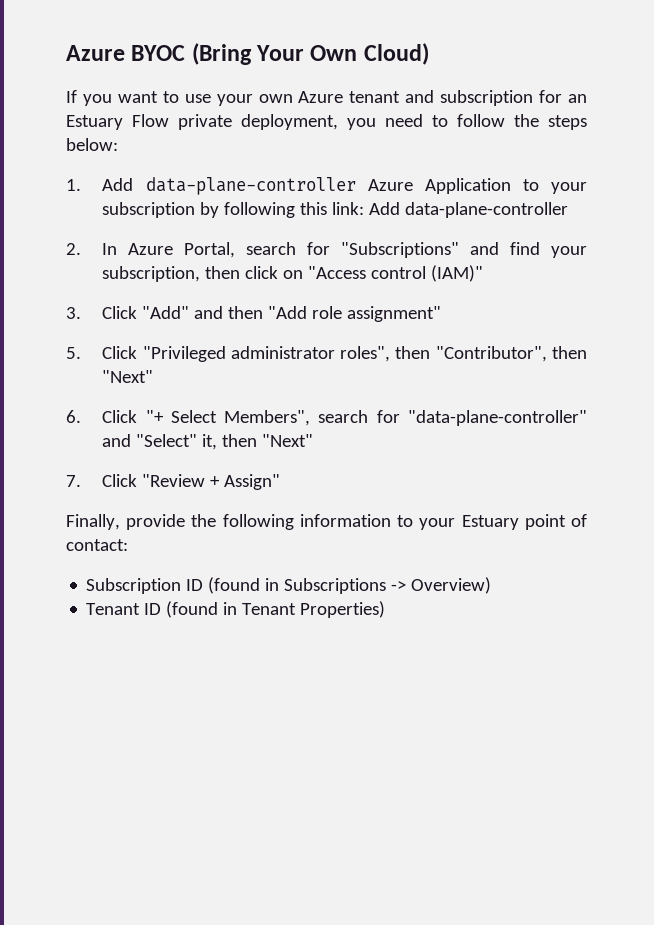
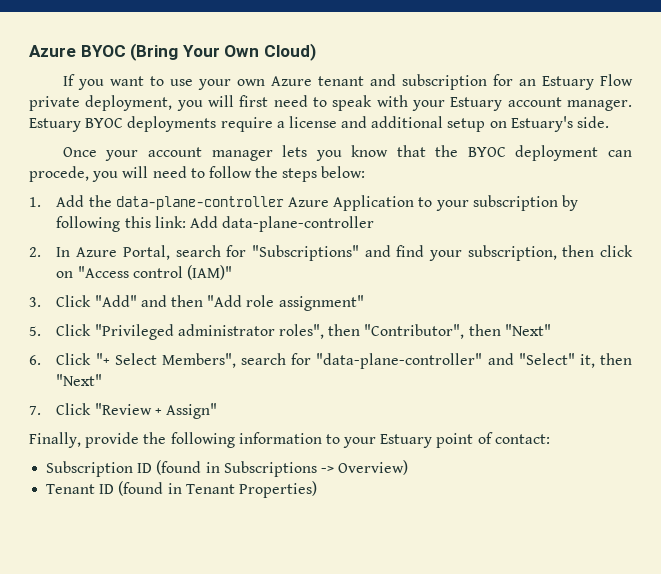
(376, 124) none -> [208,95,632,111] [29,116,610,132] [62,145,632,161] [29,166,149,182] will first need to speak with your Estuary account manager. Estuary BYOC deployments require a license and additional setup on Estuary's side. // Once your account manager lets you know that the BYOC deployment can procede, you will
(134, 184) none -> [88,195,112,207] the

